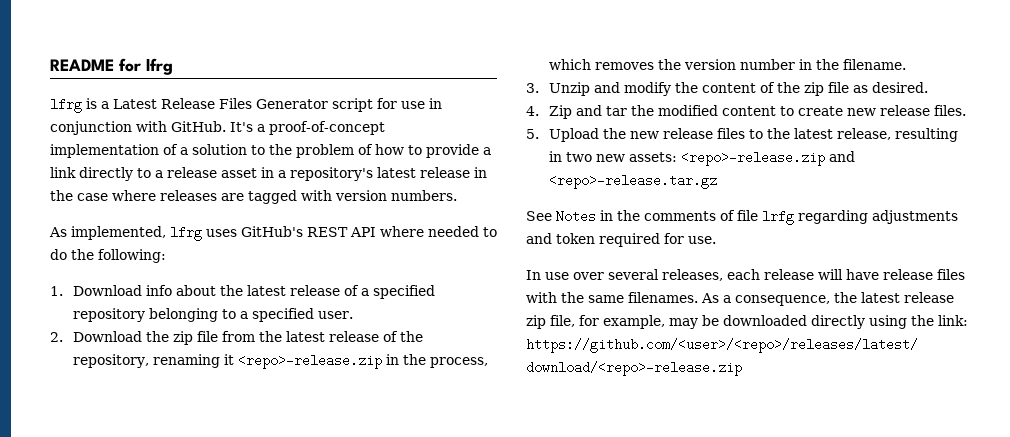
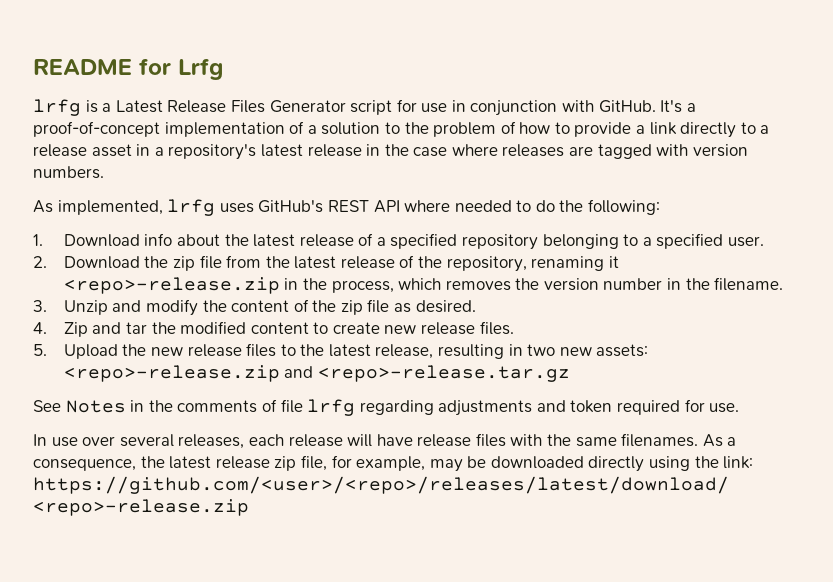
[146,58,173,75] [50,98,82,113] lfrg // lfrg -> [178,58,223,80] [33,99,81,116] Lrfg // lrfg
[170,226,202,241] lfrg -> [167,199,216,216] lrfg

